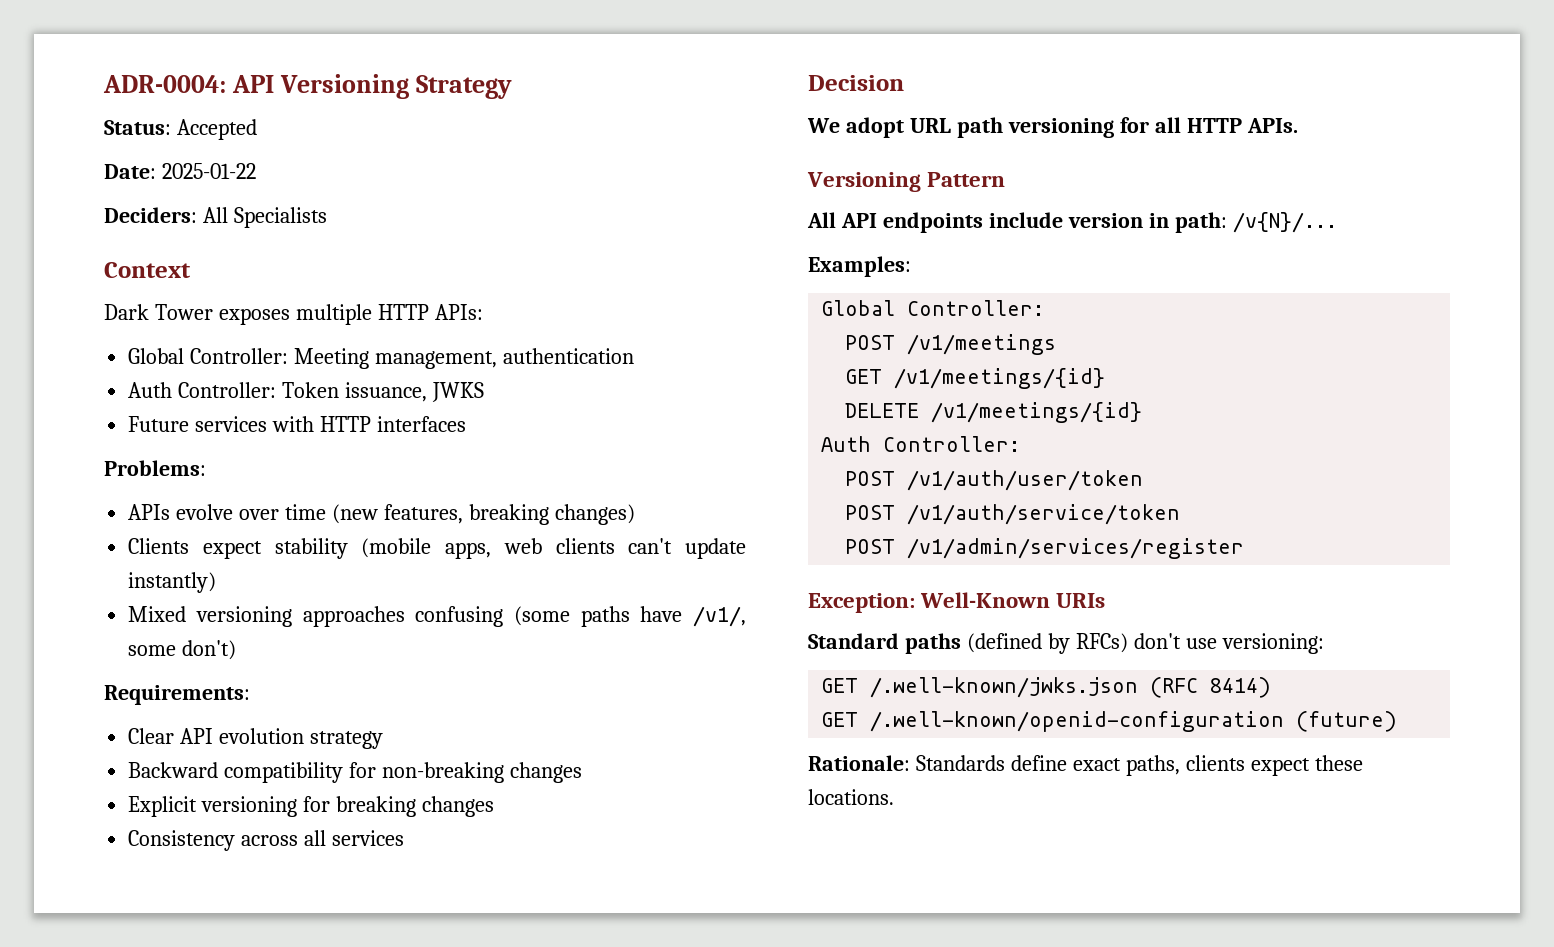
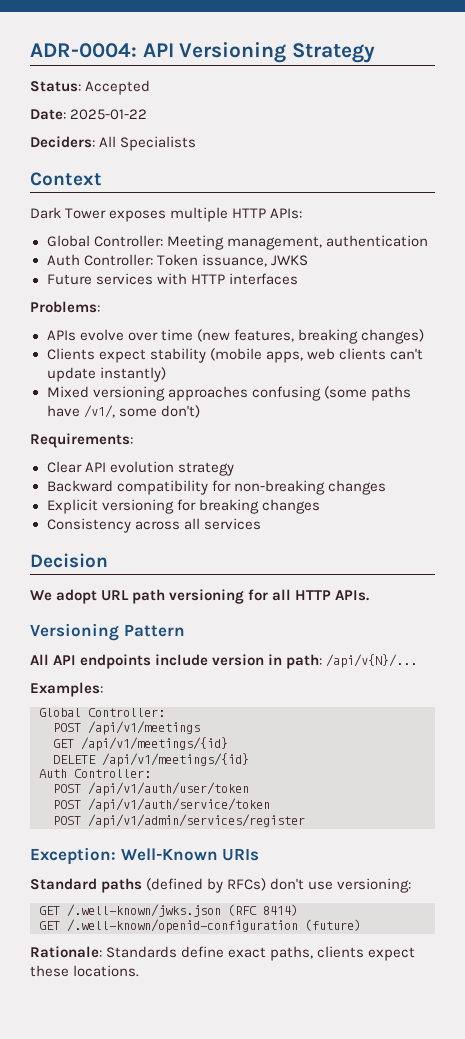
[1232,212,1337,233] /v{N}/... -> [326,654,418,668] /api/v{N}/...
[907,334,1057,355] [845,368,1106,389] /v1/meetings // GET /v1/meetings/{id} -> [88,721,200,735] [53,737,228,751] /api/v1/meetings // GET /api/v1/meetings/{id}
[931,402,1143,423] /v1/meetings/{id} -> [102,753,249,767] /api/v1/meetings/{id}
[907,470,1144,491] [845,504,1181,525] [845,538,1245,559] /v1/auth/user/token // POST /v1/auth/service/token // POST /v1/admin/services/register -> [88,782,249,796] [53,798,270,812] [53,814,305,828] /api/v1/auth/user/token // POST /api/v1/auth/service/token // POST /api/v1/admin/services/register

